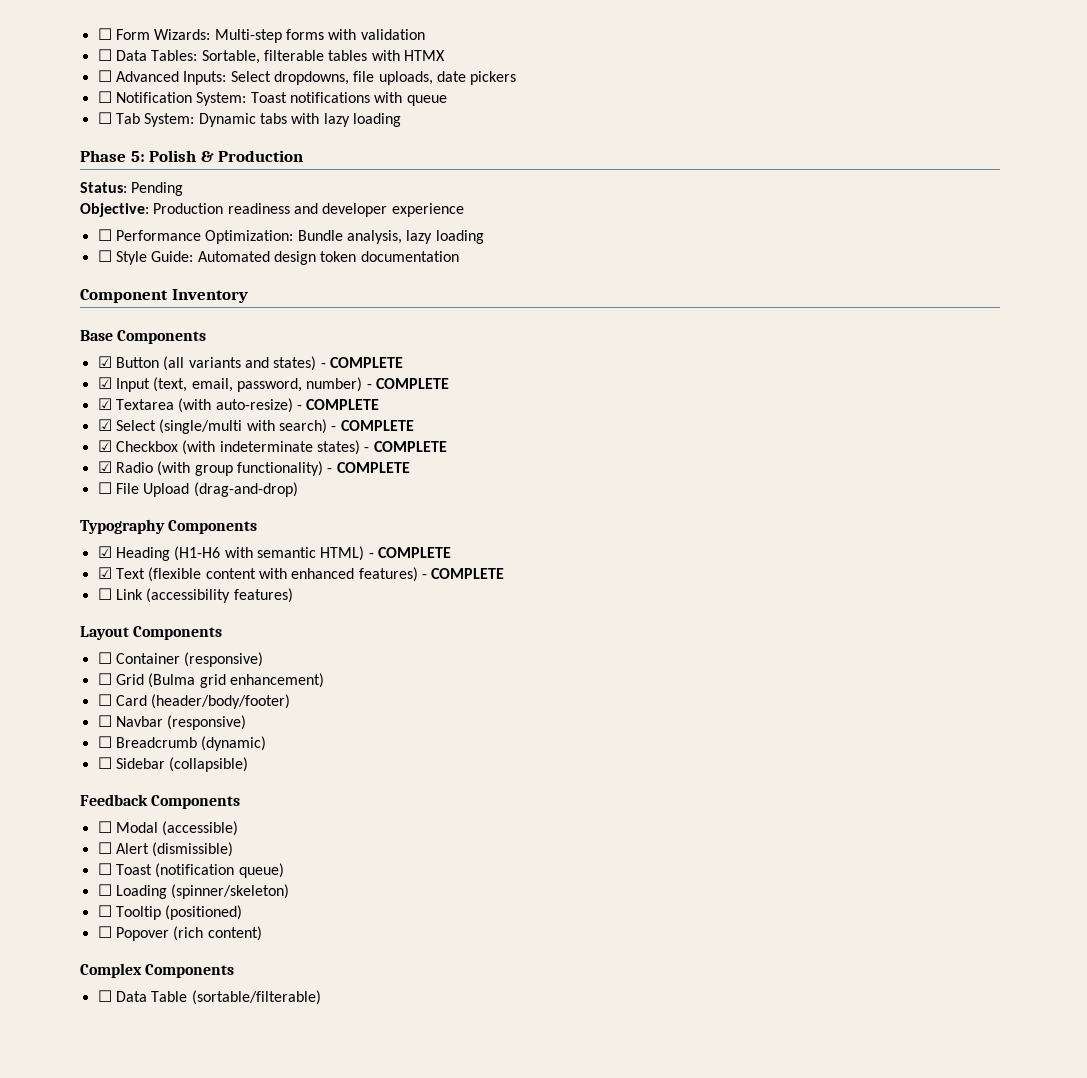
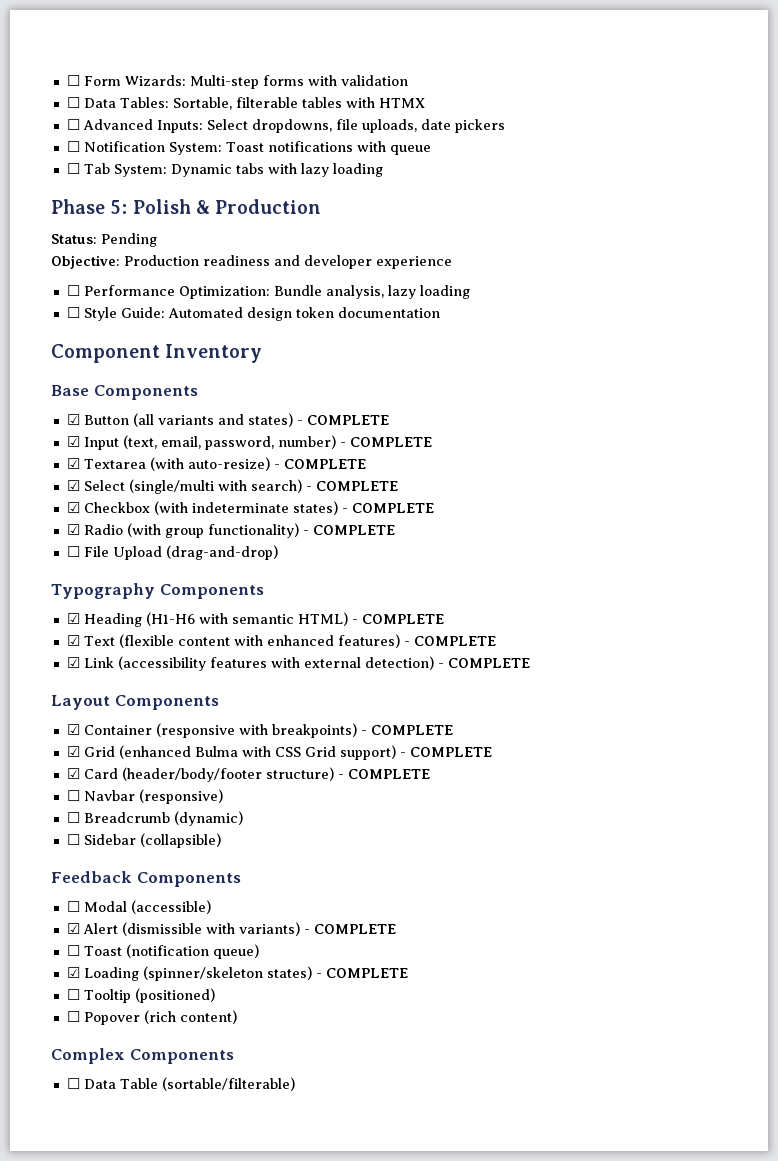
[97,588,112,600] ☐ -> [66,657,80,668] ☑
[233,588,293,603] [80,626,223,640] [97,652,264,667] [97,673,324,688] [97,694,291,709] features) // Layout Components // ☐ Container (responsive) // ☐ Grid (Bulma grid enhancement) // ☐ Card (header/body/footer) -> [209,656,530,670] [51,695,219,710] [66,723,453,738] [66,745,492,760] [66,767,430,782] features with external detection) - COMPLETE // Layout Components // ☑ Container (responsive with breakpoints) - COMPLETE // ☑ Grid (enhanced Bulma with CSS Grid support) - COMPLETE // ☑ Card (header/body/footer structure) - COMPLETE
[97,842,234,857] [97,863,284,878] [97,884,290,899] ☐ Alert (dismissible) // ☐ Toast (notification queue) // ☐ Loading (spinner/skeleton) -> [66,922,396,936] [66,944,259,959] [66,966,408,981] ☑ Alert (dismissible with variants) - COMPLETE // ☐ Toast (notification queue) // ☑ Loading (spinner/skeleton states) - COMPLETE

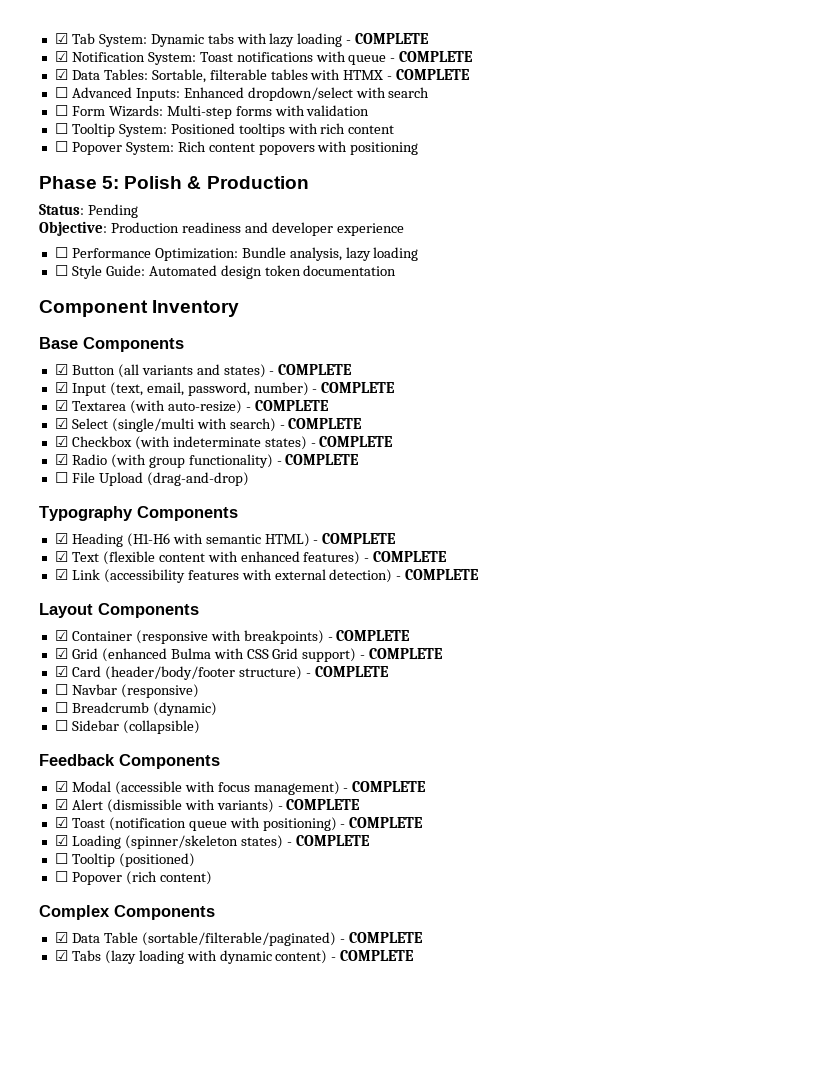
(66, 80) none -> [54,33,430,47] [54,51,474,65] [54,69,471,83] [54,87,430,101] ☑ Tab System: Dynamic tabs with lazy loading - COMPLETE // ☑ Notification System: Toast notifications with queue - COMPLETE // ☑ Data Tables: Sortable, filterable tables with HTMX - COMPLETE // ☐ Advanced Inputs: Enhanced dropdown/select with search //
[83,97,425,110] [66,119,505,133] [66,141,431,155] [66,163,383,177] Data Tables: Sortable, filterable tables with HTMX // ☐ Advanced Inputs: Select dropdowns, file uploads, date pickers // ☐ Notification System: Toast notifications with queue // ☐ Tab System: Dynamic tabs with lazy loading -> [71,123,395,137] [54,141,419,155] Tooltip System: Positioned tooltips with rich content // ☐ Popover System: Rich content popovers with positioning
[66,900,211,914] ☐ Modal (accessible) -> [54,781,427,795] ☑ Modal (accessible with focus management) - COMPLETE
[66,945,80,956] ☐ -> [54,817,68,828] ☑
[212,944,259,959] queue) -> [188,817,424,831] queue with positioning) - COMPLETE
[66,1078,80,1089] ☐ -> [54,932,68,943] ☑
[161,1077,295,1091] (sortable/filterable) -> [141,932,423,946] [54,950,415,964] (sortable/filterable/paginated) - COMPLETE // ☑ Tabs (lazy loading with dynamic content) - COMPLETE

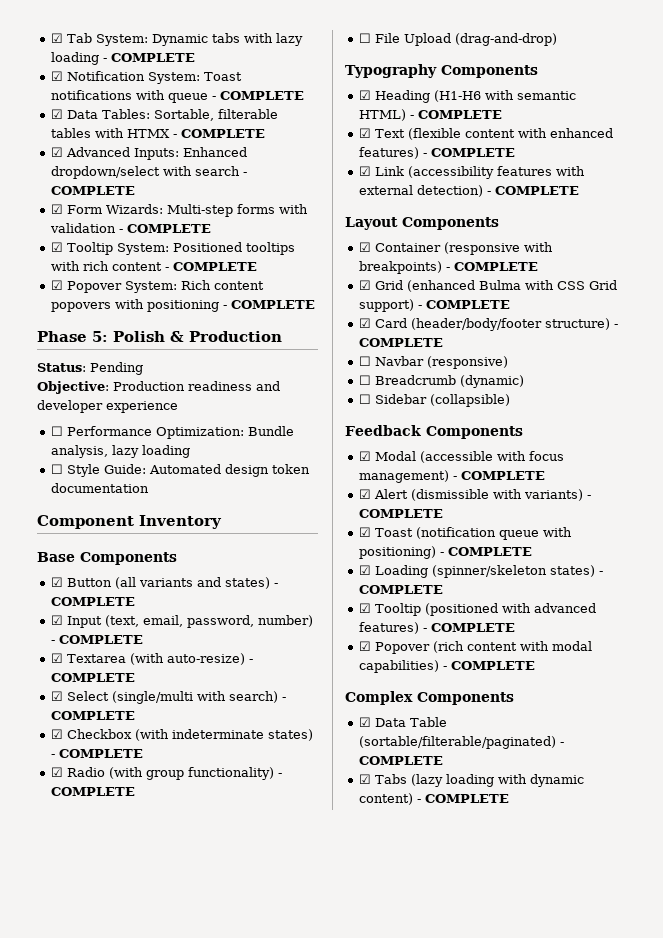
[54,87,68,98] ☐ -> [50,147,63,157] ☑
[54,105,68,116] // ☐ -> [242,172,247,176] [50,186,135,195] [50,204,63,214] - COMPLETE // ☑
[54,123,68,134] // ☐ -> [118,224,211,233] [50,242,63,252] - COMPLETE // ☑
[54,141,68,152] // ☐ -> [164,262,257,271] [50,280,63,290] - COMPLETE // ☑
(419, 148) none -> [222,300,315,309] - COMPLETE
[54,853,195,867] [54,871,212,885] ☐ Tooltip (positioned) // ☐ Popover (rich content) -> [358,603,596,616] [358,622,515,634] [358,641,592,654] [358,660,535,673] ☑ Tooltip (positioned with advanced features) - COMPLETE // ☑ Popover (rich content with modal capabilities) - COMPLETE

